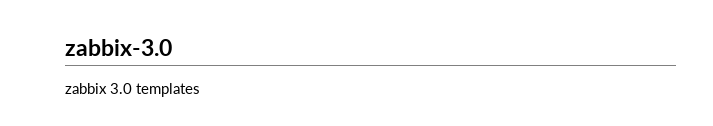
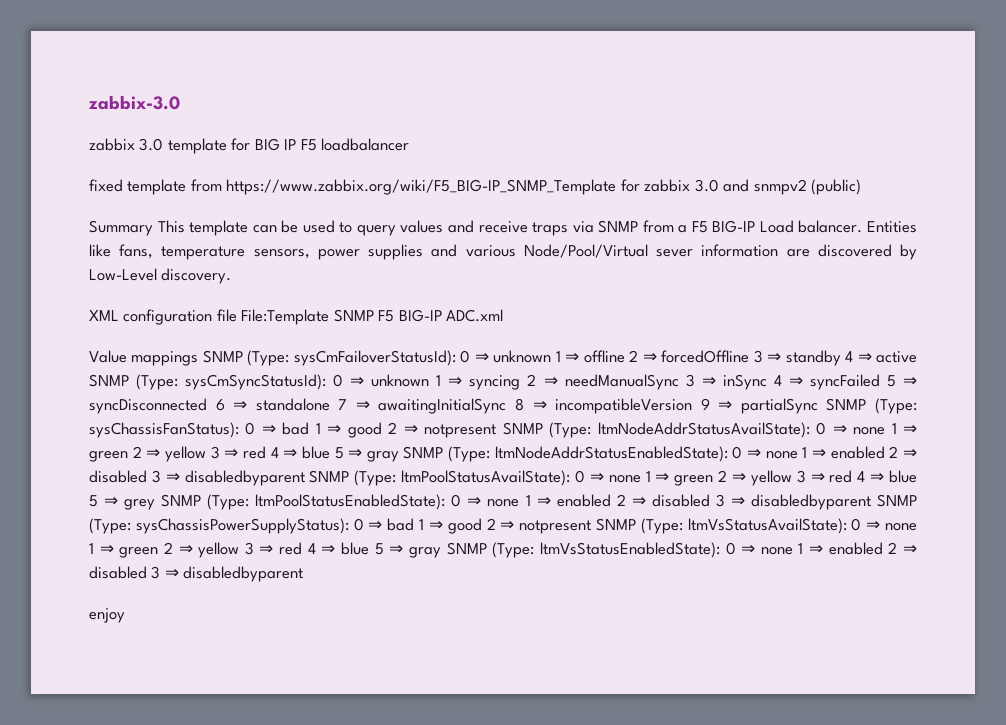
[136,83,200,97] templates -> [167,138,410,154] [89,179,862,195] [89,220,917,236] [89,244,918,260] [89,268,232,284] [89,309,504,325] [89,350,918,366] [89,374,918,390] [89,398,917,414] [89,422,918,438] [89,446,918,462] [89,470,918,486] [89,494,917,510] [89,518,917,534] [89,542,917,558] [89,566,304,582] [89,608,125,623] template for BIG IP F5 loadbalancer // fixed template from https://www.zabbix.org/wiki/F5_BIG-IP_SNMP_Template for zabbix 3.0 and snmpv2 (public) // Summary This template can be used to query values and receive traps via SNMP from a F5 BIG-IP Load balancer. Entities like fans, temperature sensors, power supplies and various Node/Pool/Virtual sever information are discovered by Low-Level discovery. // XML configuration file File:Template SNMP F5 BIG-IP ADC.xml // Value mappings SNMP (Type: sysCmFailoverStatusId): 0 ⇒ unknown 1 ⇒ offline 2 ⇒ forcedOffline 3 ⇒ standby 4 ⇒ active SNMP (Type: sysCmSyncStatusId): 0 ⇒ unknown 1 ⇒ syncing 2 ⇒ needManualSync 3 ⇒ inSync 4 ⇒ syncFailed 5 ⇒ syncDisconnected 6 ⇒ standalone 7 ⇒ awaitingInitialSync 8 ⇒ incompatibleVersion 9 ⇒ partialSync SNMP (Type: sysChassisFanStatus): 0 ⇒ bad 1 ⇒ good 2 ⇒ notpresent SNMP (Type: ltmNodeAddrStatusAvailState): 0 ⇒ none 1 ⇒ green 2 ⇒ yellow 3 ⇒ red 4 ⇒ blue 5 ⇒ gray SNMP (Type: ltmNodeAddrStatusEnabledState): 0 ⇒ none 1 ⇒ enabled 2 ⇒ disabled 3 ⇒ disabledbyparent SNMP (Type: ltmPoolStatusAvailState): 0 ⇒ none 1 ⇒ green 2 ⇒ yellow 3 ⇒ red 4 ⇒ blue 5 ⇒ grey SNMP (Type: ltmPoolStatusEnabledState): 0 ⇒ none 1 ⇒ enabled 2 ⇒ disabled 3 ⇒ disabledbyparent SNMP (Type: sysChassisPowerSupplyStatus): 0 ⇒ bad 1 ⇒ good 2 ⇒ notpresent SNMP (Type: ltmVsStatusAvailState): 0 ⇒ none 1 ⇒ green 2 ⇒ yellow 3 ⇒ red 4 ⇒ blue 5 ⇒ gray SNMP (Type: ltmVsStatusEnabledState): 0 ⇒ none 1 ⇒ enabled 2 ⇒ disabled 3 ⇒ disabledbyparent // enjoy

